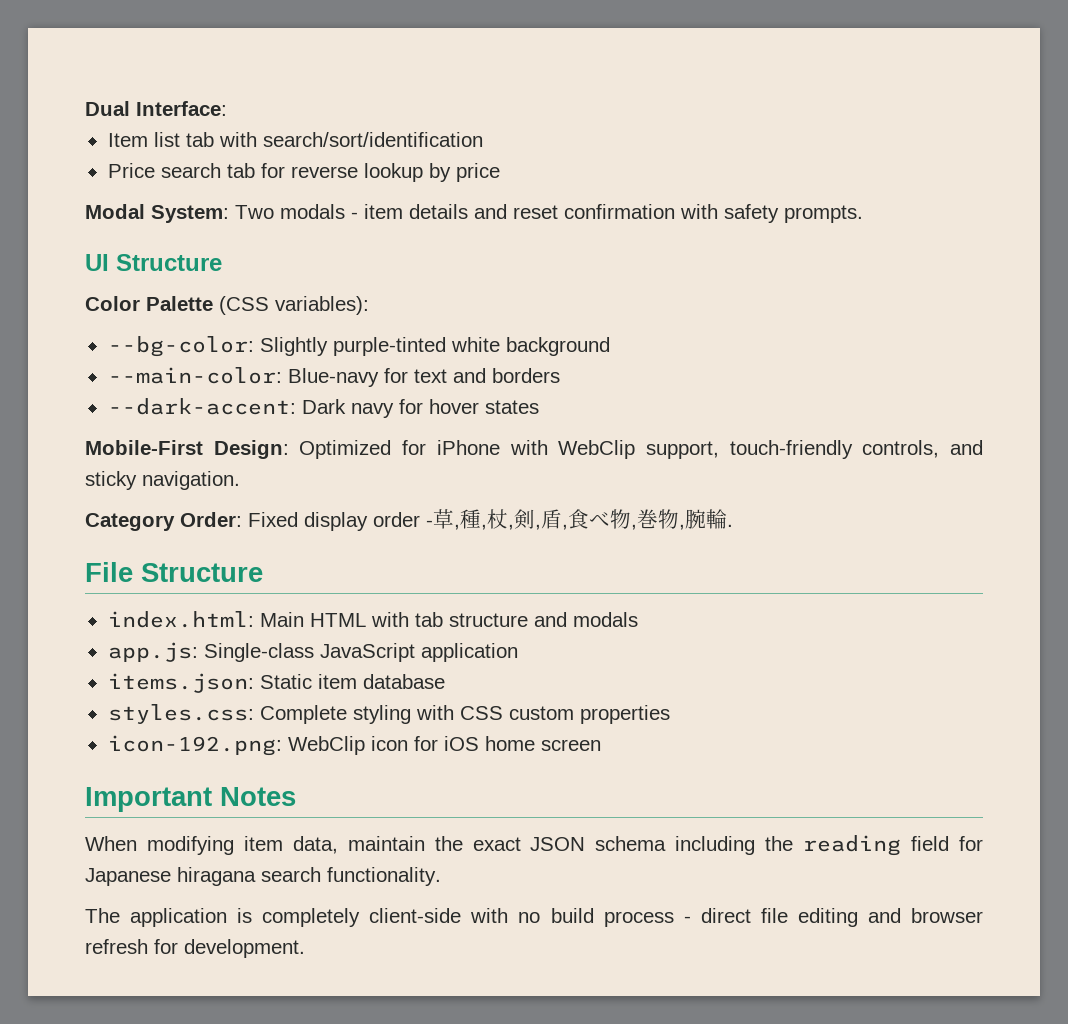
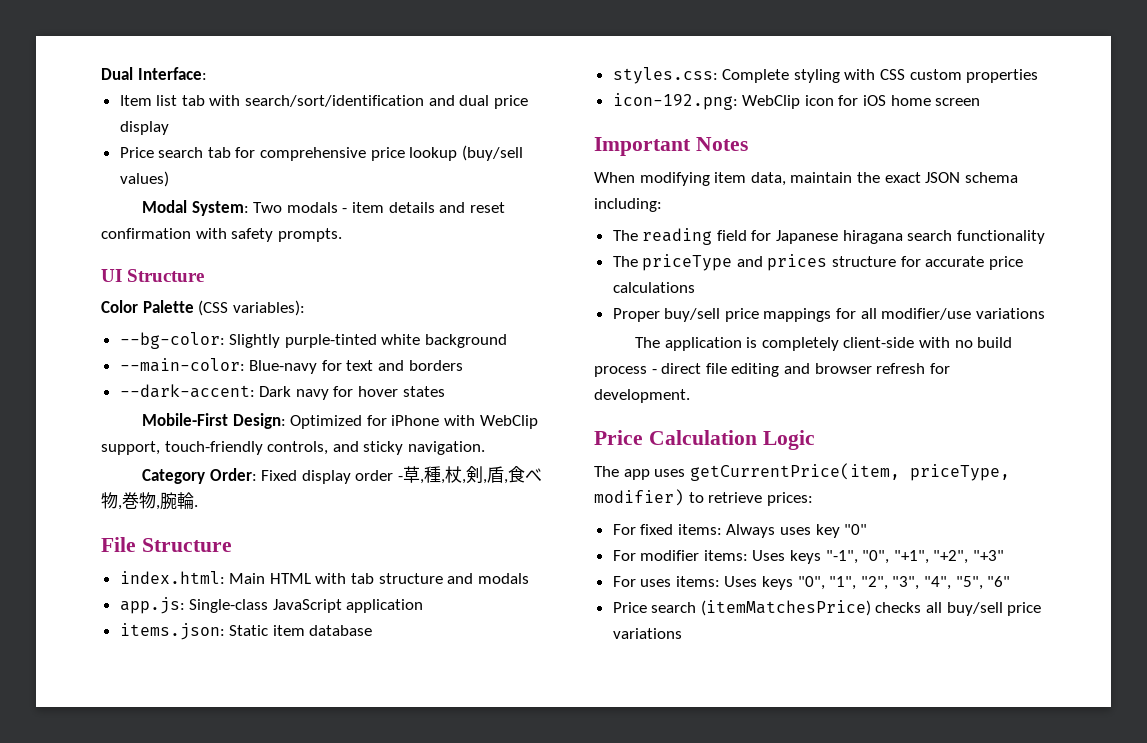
(483, 139) none -> [428,95,528,109] [119,121,169,135] and dual price display
[290,163,500,182] reverse lookup by price -> [260,145,523,161] [119,171,169,187] comprehensive price lookup (buy/sell values)
[675,836,794,855] including the -> [594,198,662,212] [612,230,638,241] including: // The
[327,867,441,886] functionality. -> [956,230,1045,244] [612,254,1023,271] [612,282,695,293] [612,308,1045,322] functionality // The priceType and prices structure for accurate price calculations // Proper buy/sell price mappings for all modifier/use variations
(305, 948) none -> [594,430,815,450] [594,463,1010,481] [594,489,813,506] [612,524,868,538] [612,550,1005,564] [612,576,1011,590] [612,600,1042,616] [612,628,682,639] // Price Calculation Logic // The app uses getCurrentPrice(item, priceType, modifier) to retrieve prices: // For fixed items: Always uses key "0" // For modifier items: Uses keys "-1", "0", "+1", "+2", "+3" // For uses items: Uses keys "0", "1", "2", "3", "4", "5", "6" // Price search (itemMatchesPrice) checks all buy/sell price variations

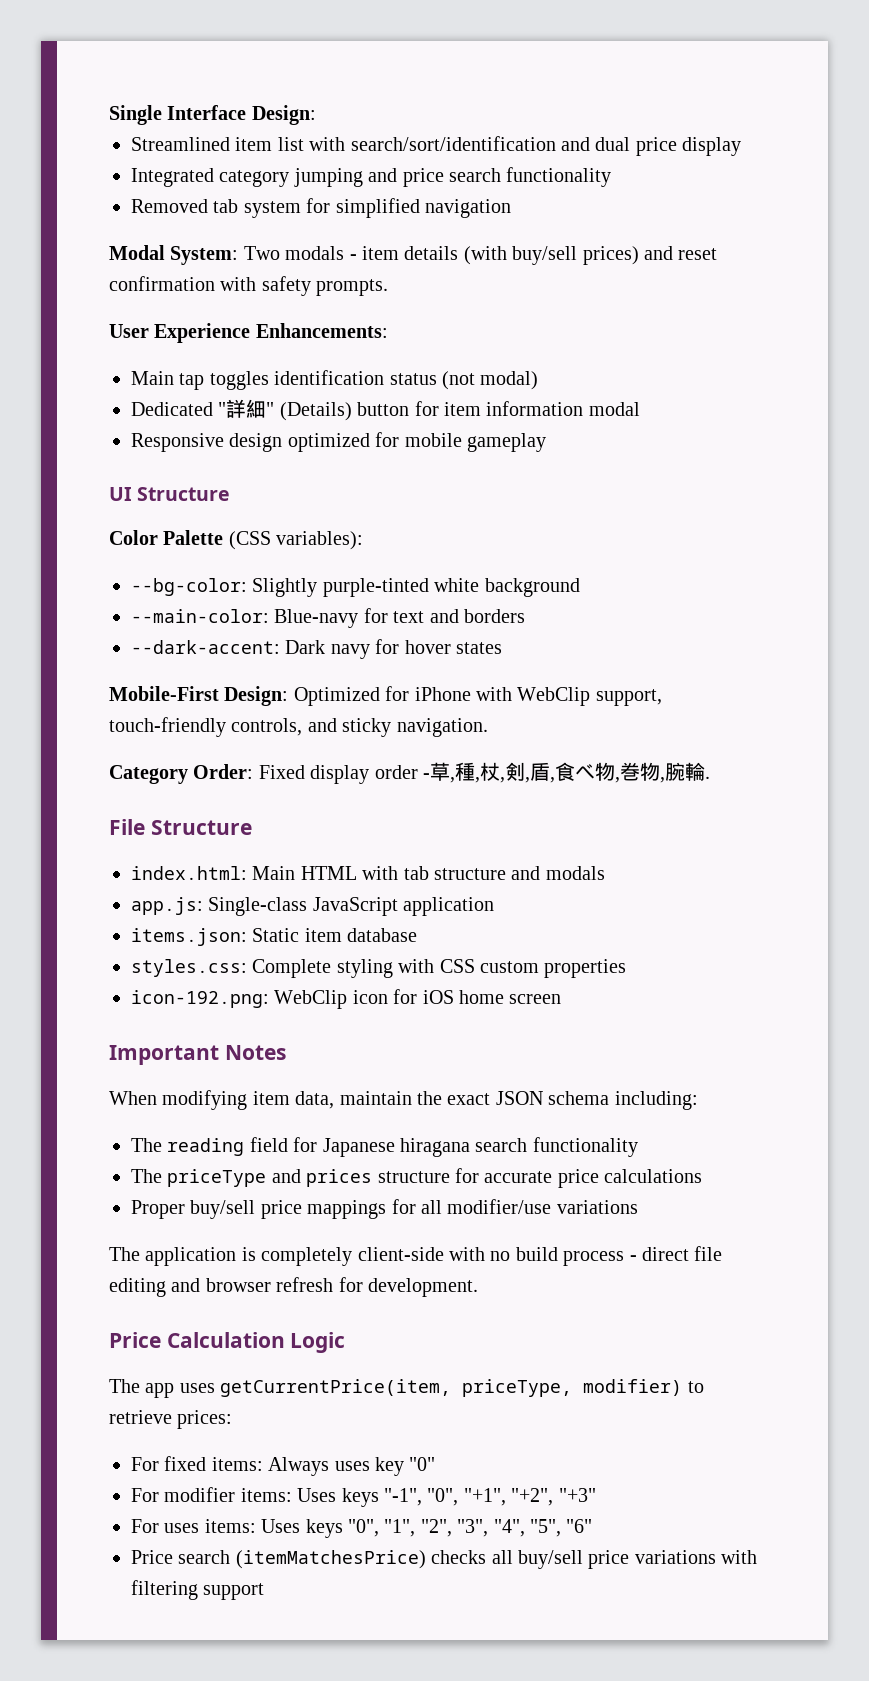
[101,67,207,80] [119,95,205,106] Dual Interface: // Item list tab -> [109,105,316,125] [131,137,304,151] Single Interface Design: // Streamlined item list
[119,145,523,161] [119,171,169,187] Price search tab for comprehensive price lookup (buy/sell values) -> [131,167,612,187] [131,198,511,218] Integrated category jumping and price search functionality // Removed tab system for simplified navigation
(435, 207) none -> [463,246,639,265] (with buy/sell prices)
(342, 235) none -> [109,323,388,343] [131,370,539,390] [131,399,640,421] [131,432,546,452] // User Experience Enhancements: // Main tap toggles identification status (not modal) // Dedicated "詳細" (Details) button for item information modal // Responsive design optimized for mobile gameplay
(682, 633) none -> [721,1550,758,1564] [131,1580,265,1600] with filtering support

